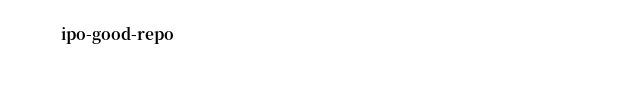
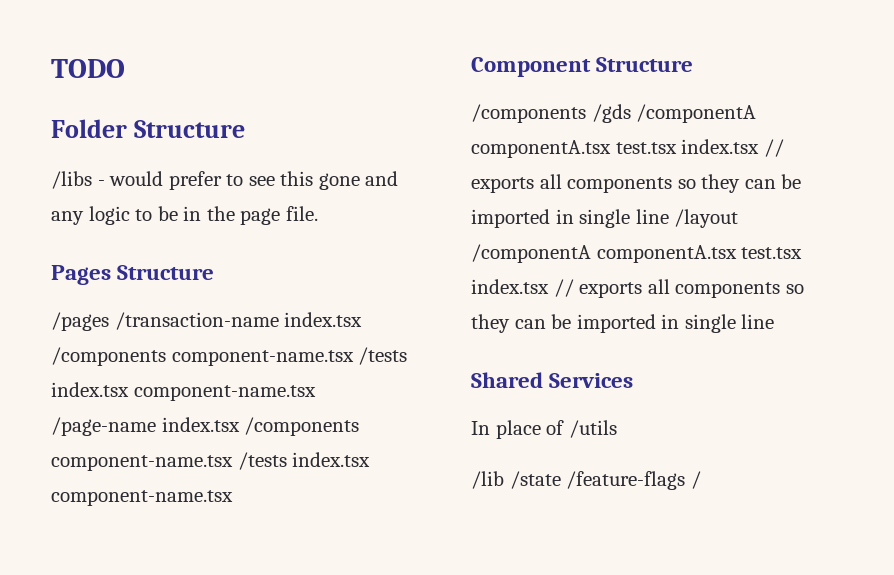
[61,26,174,44] ipo-good-repo -> [51,59,125,78] [51,119,245,138] [51,171,399,190] [51,206,318,225] [51,265,215,285] [51,312,363,331] [51,347,408,366] [51,382,316,401] [51,417,360,436] [51,452,371,471] [51,490,233,506] [471,57,694,77] [471,104,757,123] [471,139,784,158] [471,174,802,193] [471,209,739,228] [471,244,803,263] [471,279,804,298] [471,314,775,333] [471,372,634,388] [471,420,617,439] [471,471,701,490] TODO // Folder Structure // /libs - would prefer to see this gone and any logic to be in the page file. // Pages Structure // /pages /transaction-name index.tsx /components component-name.tsx /tests index.tsx component-name.tsx /page-name index.tsx /components component-name.tsx /tests index.tsx component-name.tsx // Component Structure // /components /gds /componentA componentA.tsx test.tsx index.tsx // exports all components so they can be imported in single line /layout /componentA componentA.tsx test.tsx index.tsx // exports all components so they can be imported in single line // Shared Services // In place of /utils // /lib /state /feature-flags /

